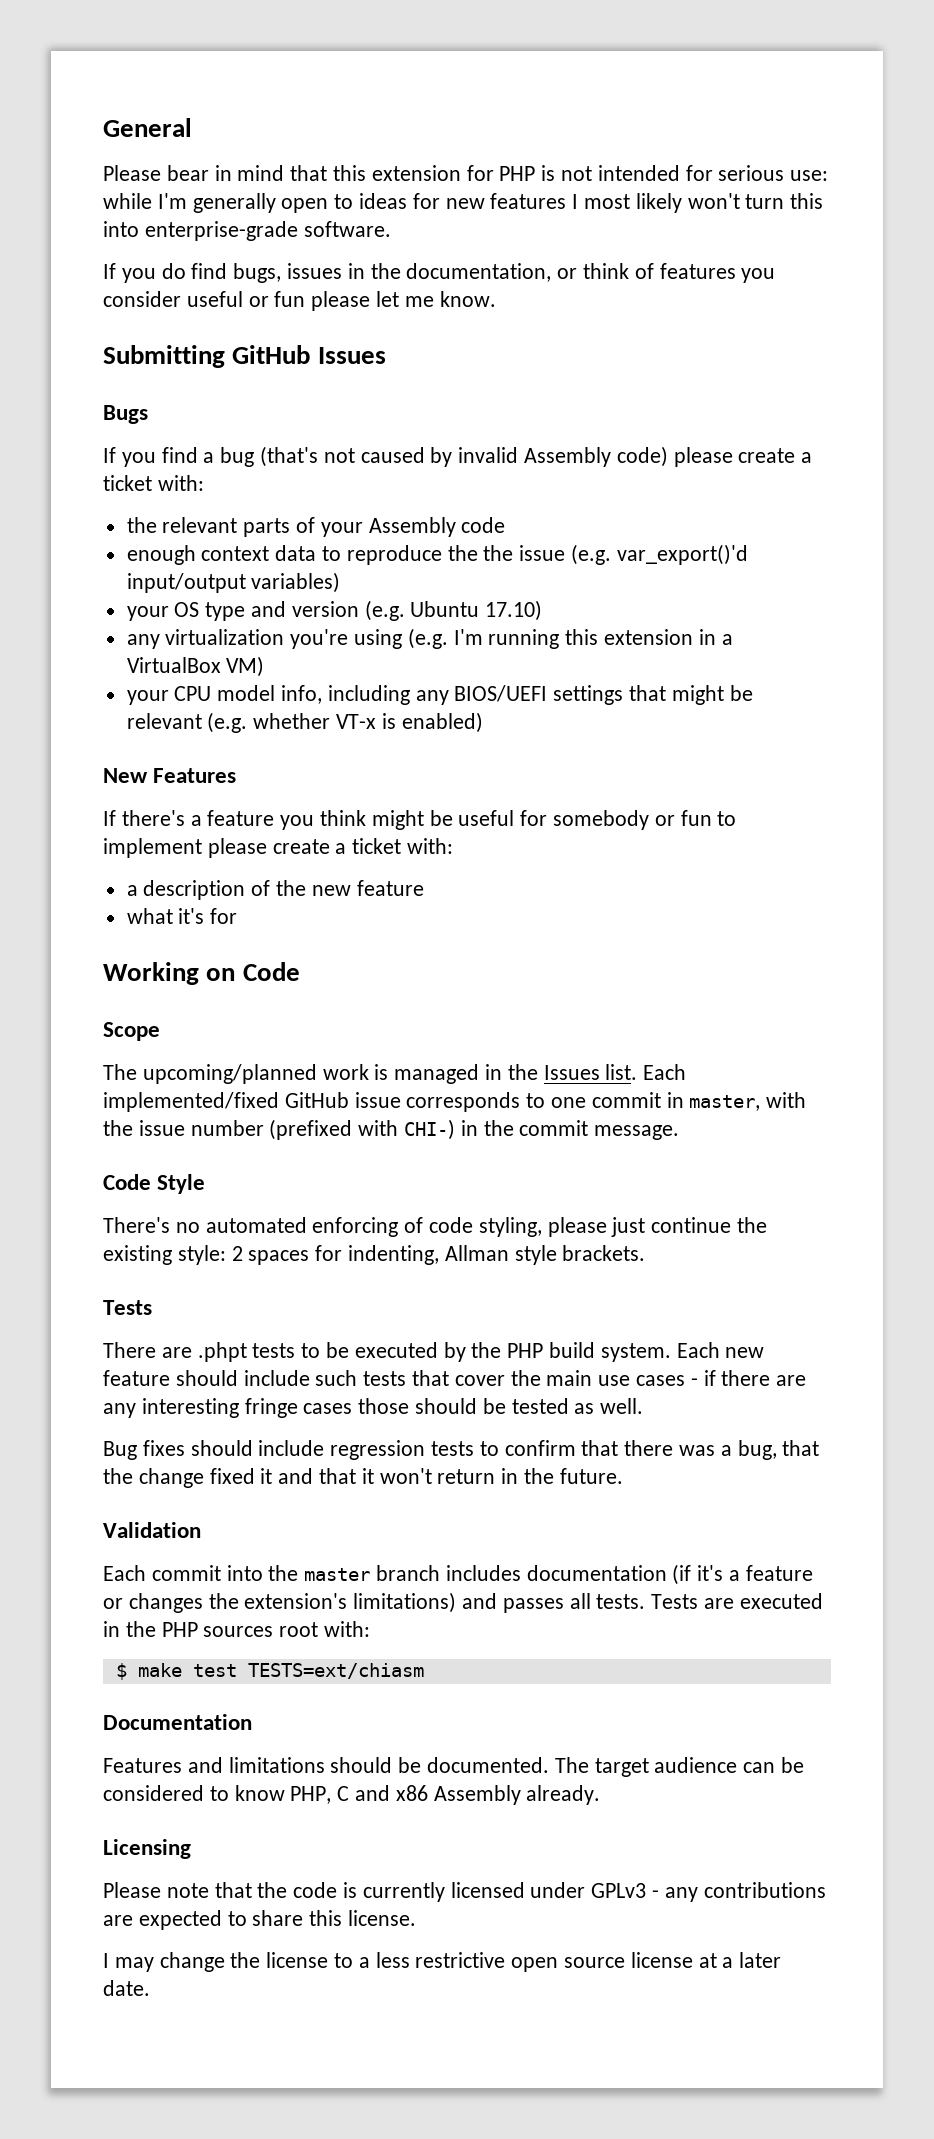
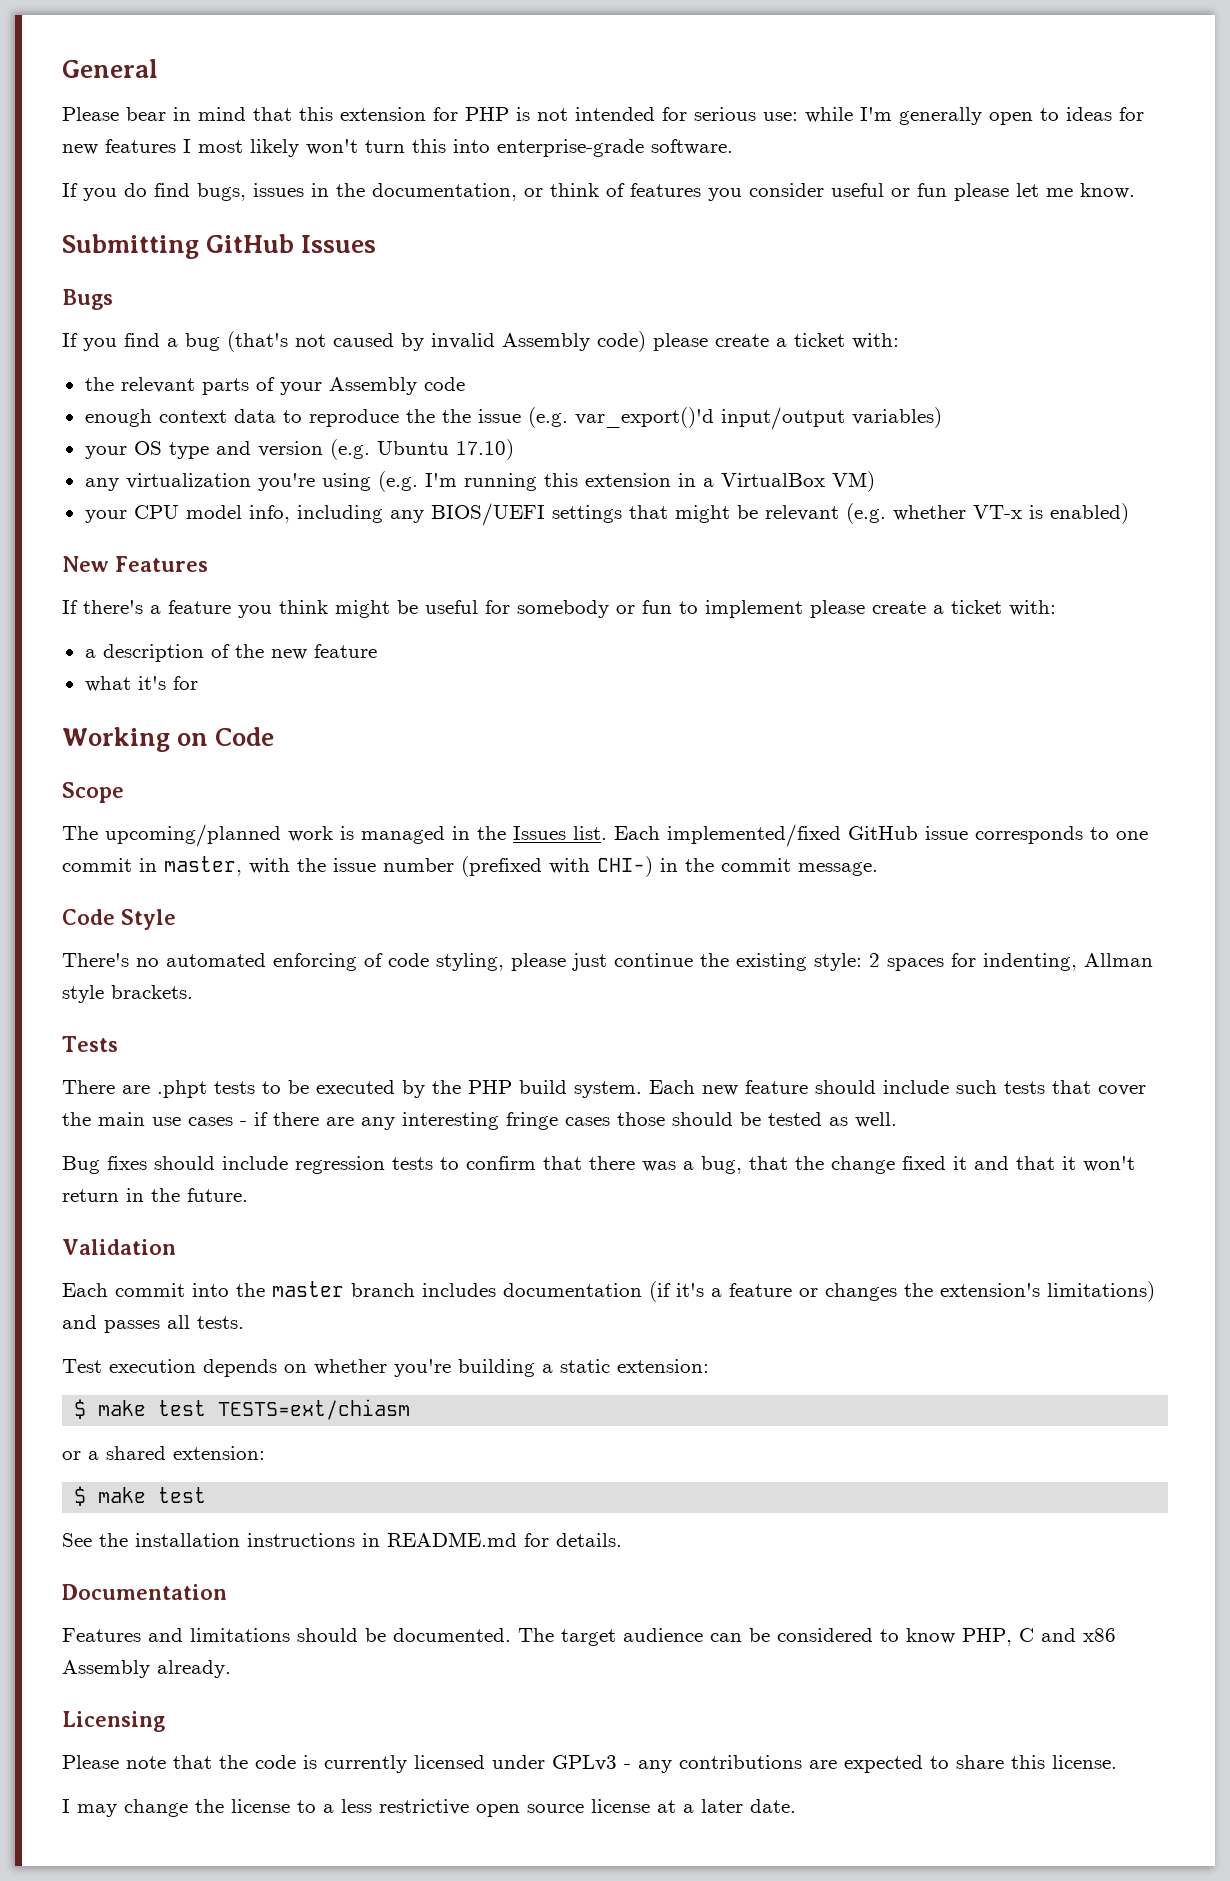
[651,1593,823,1609] [103,1621,371,1637] [115,1663,424,1680] Tests are executed in the PHP sources root with: // $ make test TESTS=ext/chiasm -> [62,1359,709,1377] [74,1399,411,1420] [62,1446,265,1460] [74,1486,207,1506] [62,1532,622,1547] // Test execution depends on whether you're building a static extension: // $ make test TESTS=ext/chiasm // or a shared extension: // $ make test // See the installation instructions in README.md for details.

